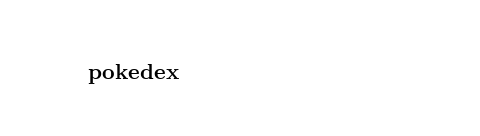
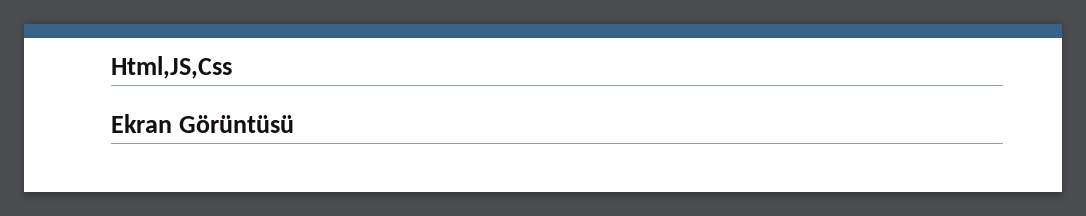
[88,64,179,84] pokedex -> [111,56,232,79] [111,114,295,133] Html,JS,Css // Ekran Görüntüsü

